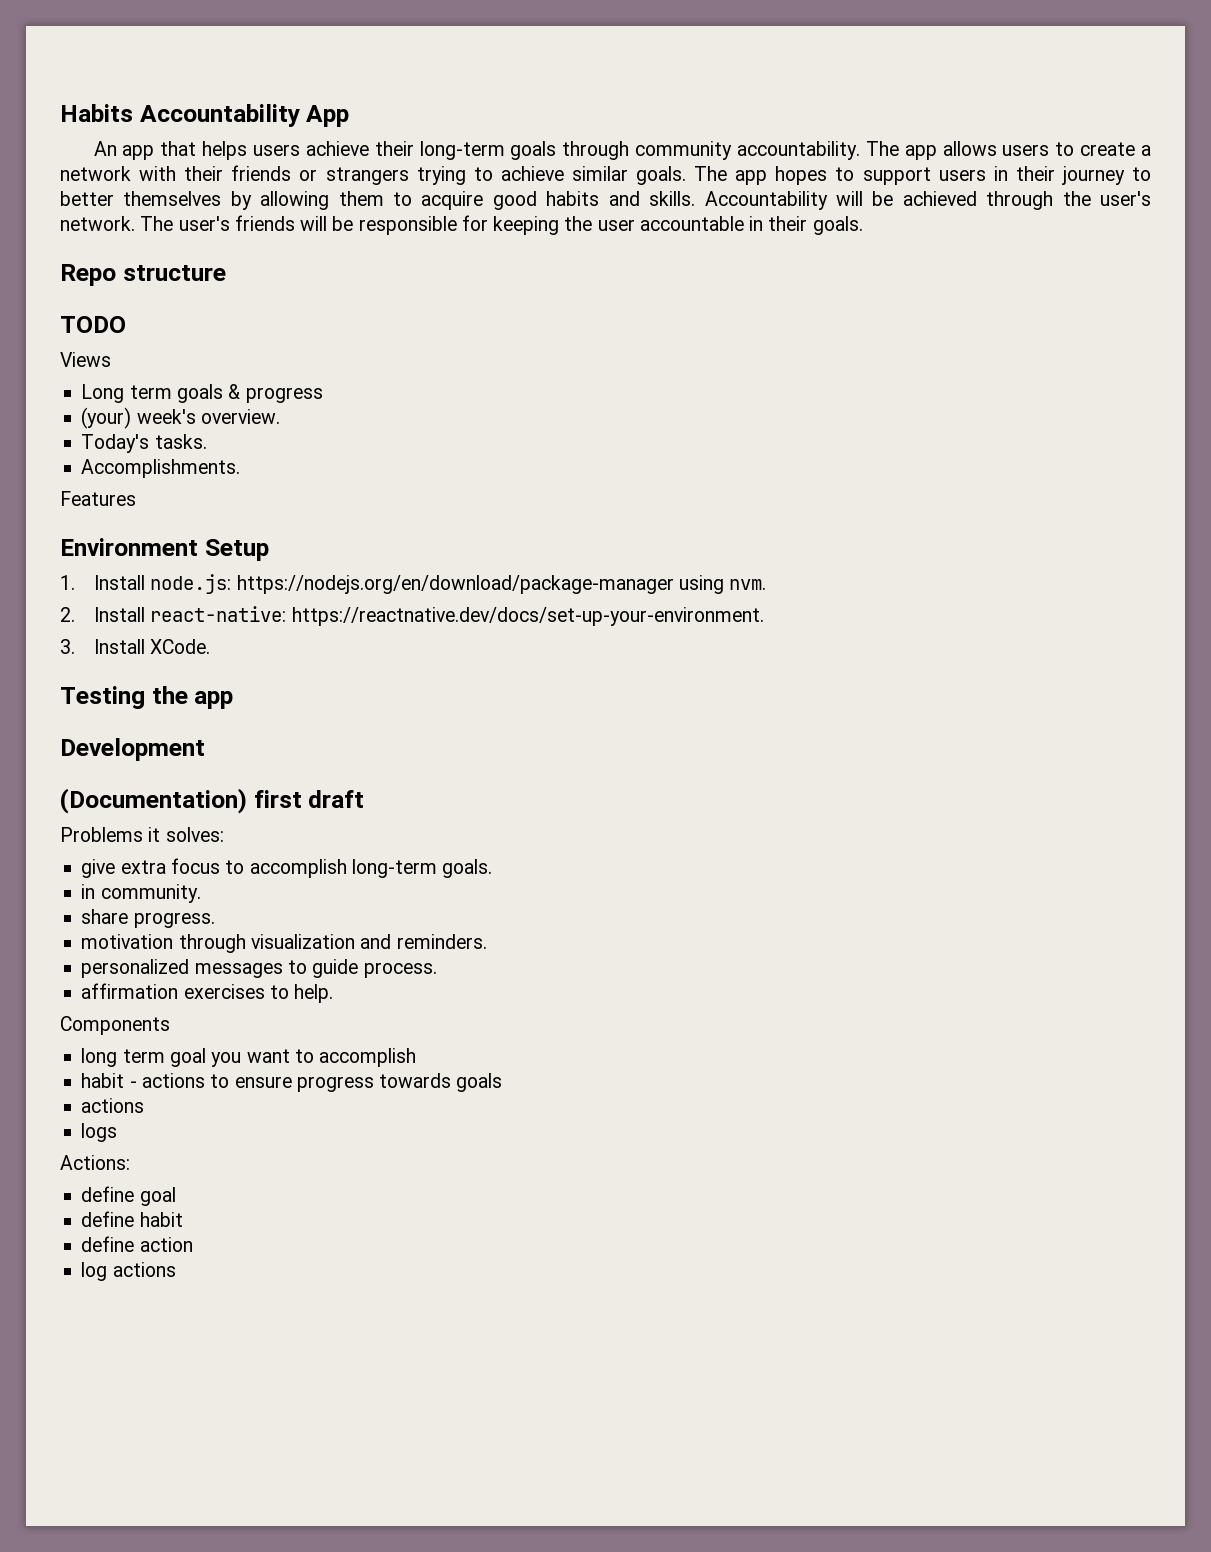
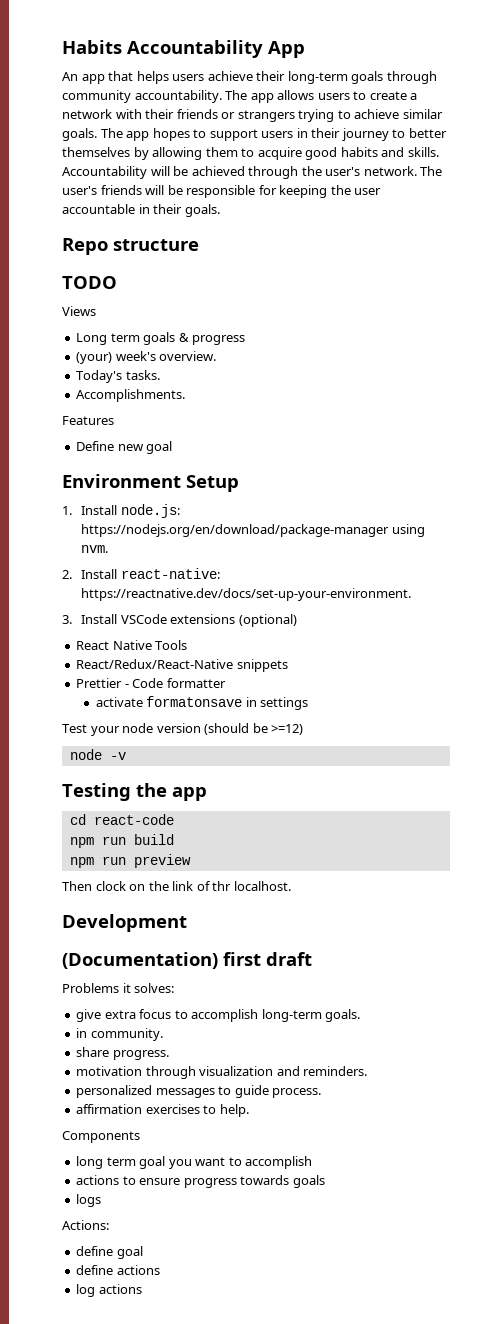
(136, 498) none -> [76,441,173,454] // Define new goal
[150,639,211,654] [60,686,234,709] XCode. // Testing the app -> [120,614,297,627] [76,640,188,650] [76,659,288,672] [76,678,226,688] [95,696,309,710] [62,723,304,736] [69,749,126,760] [62,783,207,801] [69,814,174,825] [69,834,174,848] [69,854,191,868] [62,881,291,891] VSCode extensions (optional) // React Native Tools // React/Redux/React-Native snippets // Prettier - Code formatter // activate formatonsave in settings // Test your node version (should be >=12) // node -v // Testing the app // cd react-code // npm run build // npm run preview // Then clock on the link of thr localhost.
[81,1073,137,1088] habit - -> (313, 1162) none
[81,1098,145,1113] // actions -> (325, 1181) none
[139,1212,183,1227] [81,1236,193,1252] habit // define action -> [116,1265,160,1275] actions

